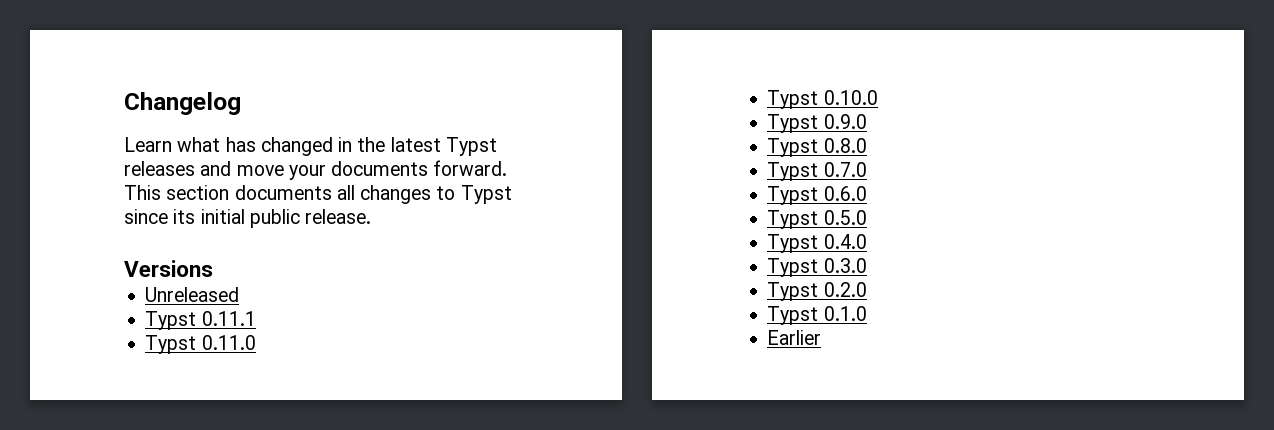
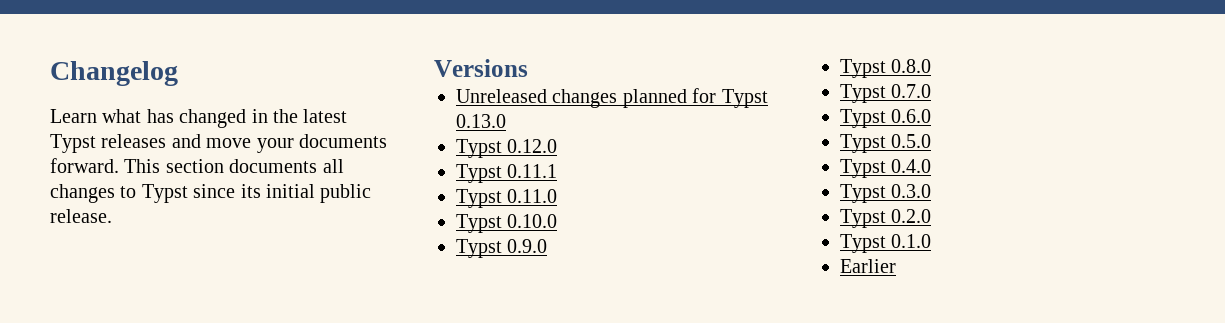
(240, 294) none -> [552,88,768,108] [456,114,506,128] [456,139,558,158] changes planned for Typst 0.13.0 // Typst 0.12.0

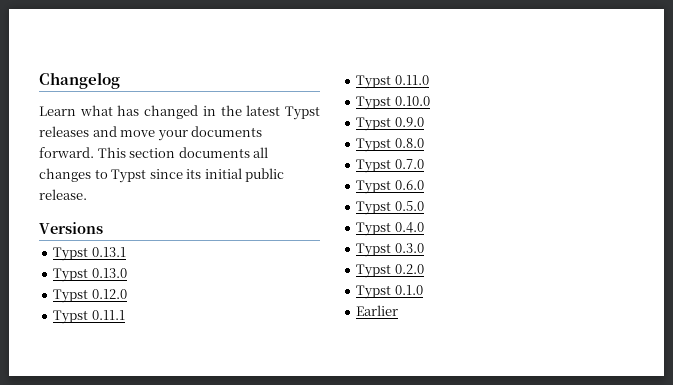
[456,88,717,108] Unreleased changes planned for -> [53,247,126,261] Typst 0.13.1 //

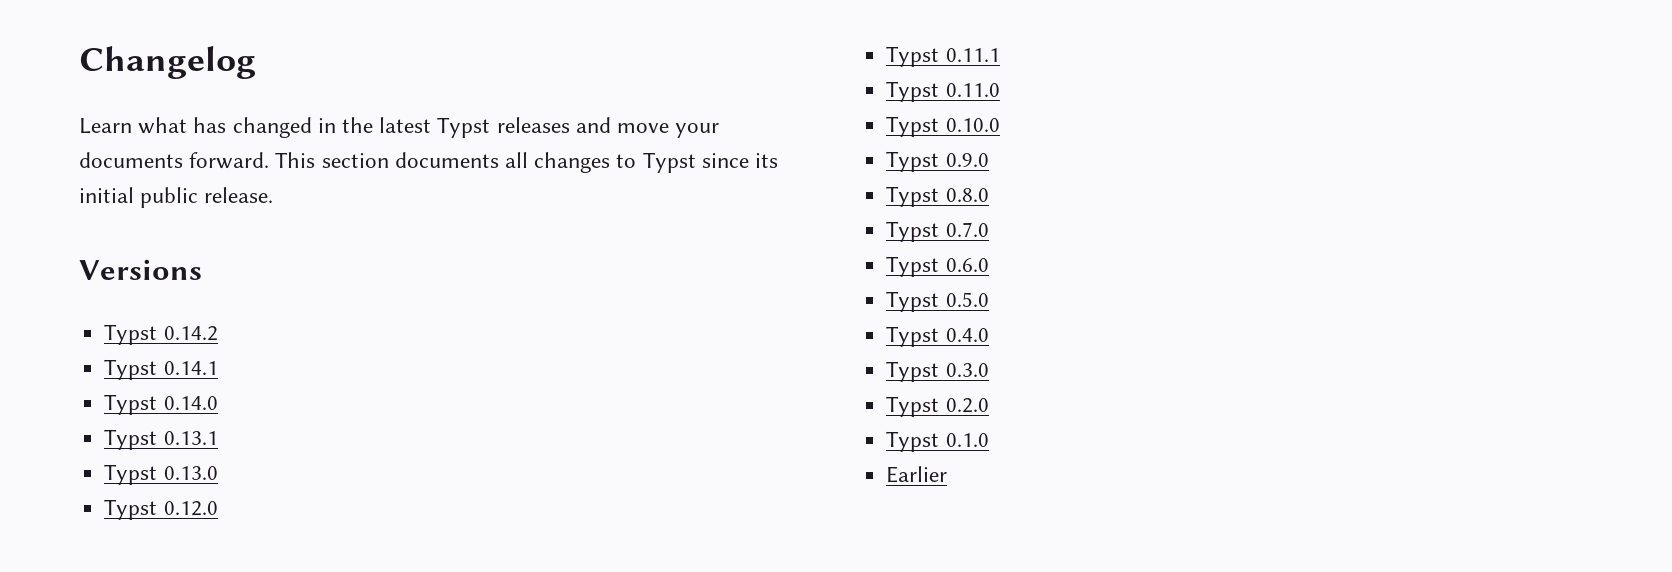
(103, 228) none -> [104,324,218,345] [104,359,218,380] [104,394,218,415] // Typst 0.14.2 // Typst 0.14.1 // Typst 0.14.0

